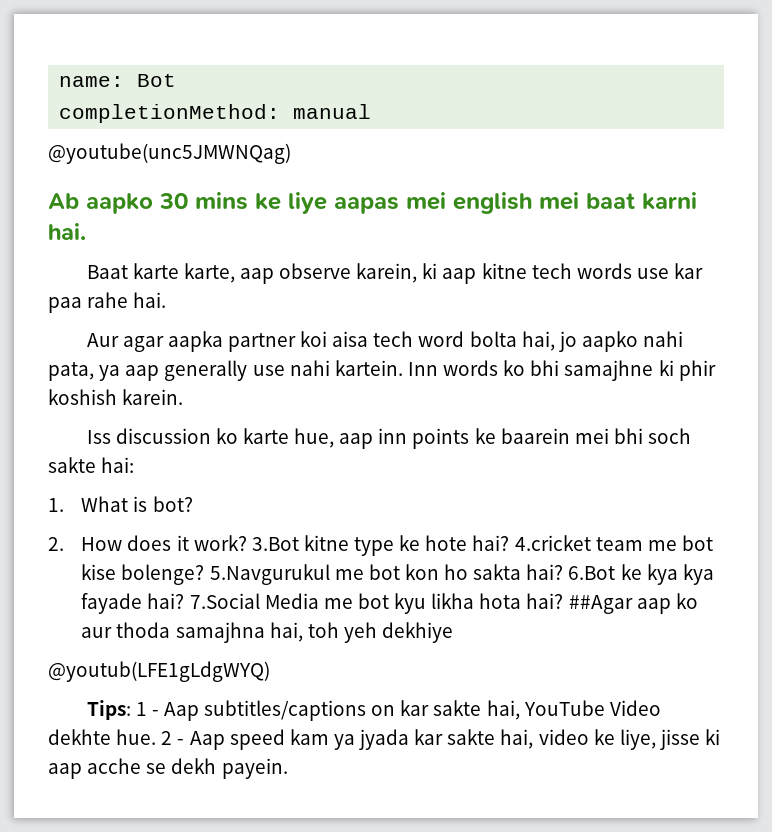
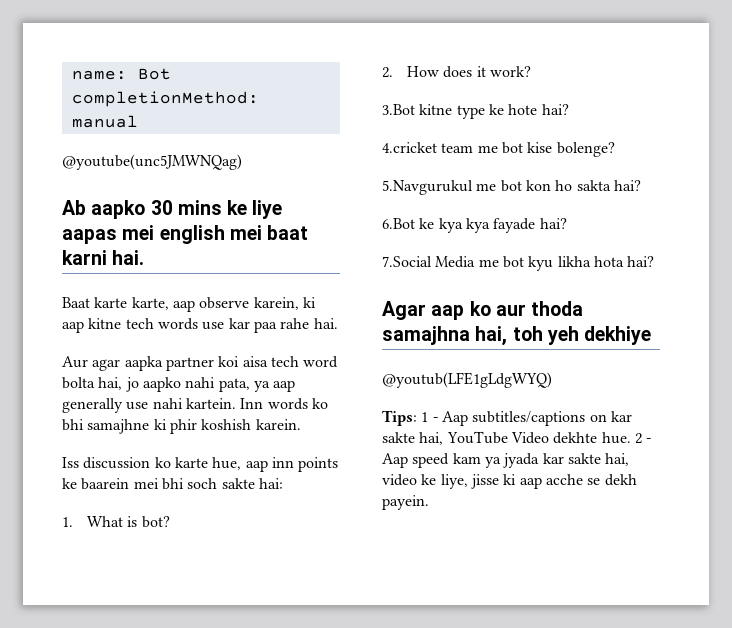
(247, 543) none -> (531, 71) //
(510, 543) none -> (569, 109) //
(205, 574) none -> (615, 149) //
(564, 572) none -> (641, 185) //
(185, 601) none -> (567, 223) //
[568,595,633,614] ##Agar -> [382,301,426,320] // Agar

